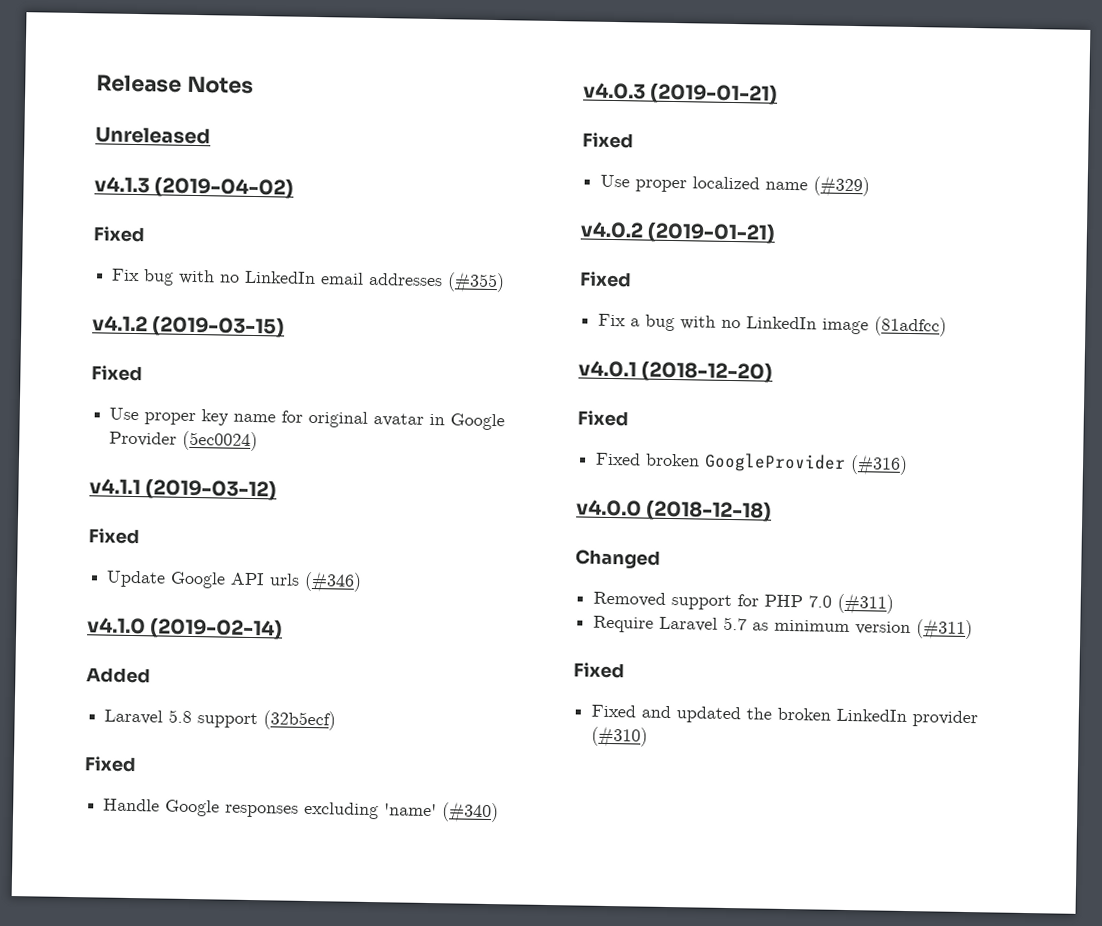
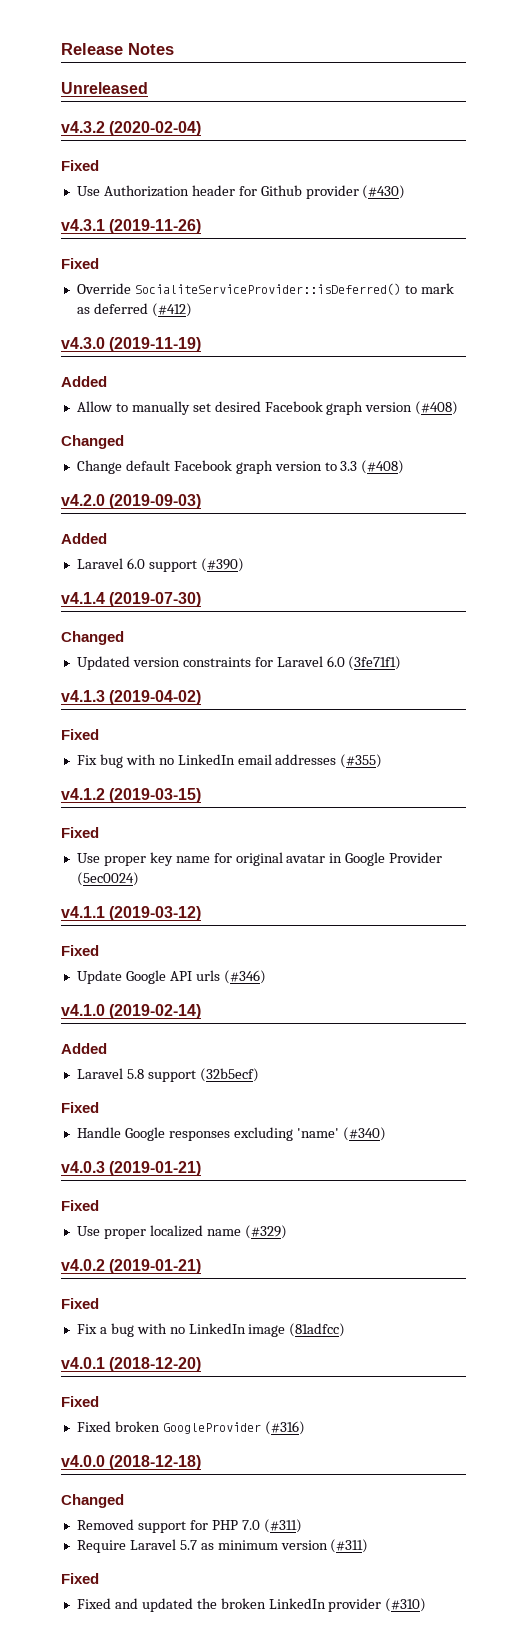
(211, 135) none -> [61,121,202,136] [61,160,99,171] [76,185,406,199] [61,219,202,234] [61,258,99,269] [76,283,454,295] [76,303,192,317] [61,337,202,352] [61,376,107,387] [76,401,459,415] [61,435,124,449] [76,460,405,474] [61,494,202,509] [61,533,107,544] [76,558,244,572] [61,592,202,607] [61,631,124,645] [76,656,402,670] // v4.3.2 (2020-02-04) // Fixed // Use Authorization header for Github provider (#430) // v4.3.1 (2019-11-26) // Fixed // Override SocialiteServiceProvider::isDeferred() to mark as deferred (#412) // v4.3.0 (2019-11-19) // Added // Allow to manually set desired Facebook graph version (#408) // Changed // Change default Facebook graph version to 3.3 (#408) // v4.2.0 (2019-09-03) // Added // Laravel 6.0 support (#390) // v4.1.4 (2019-07-30) // Changed // Updated version constraints for Laravel 6.0 (3fe71f1)

